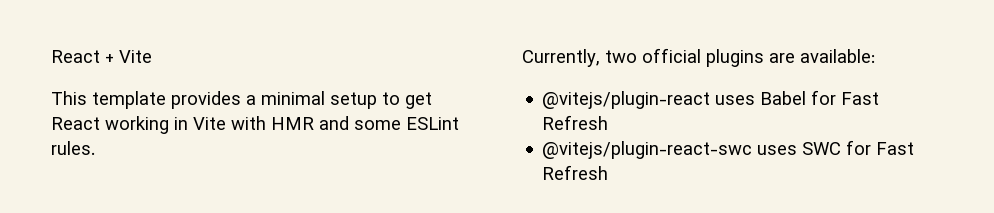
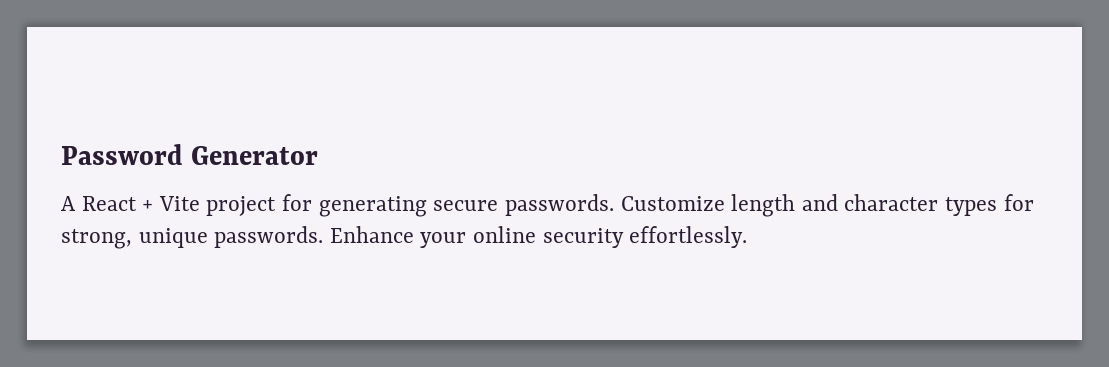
(51, 56) none -> [61,144,319,165] [61,196,76,211] Password Generator // A
[51,91,432,109] [51,116,459,134] [51,141,95,155] [522,48,875,67] [542,90,880,109] [542,115,609,130] [542,140,915,159] [542,165,609,180] // This template provides a minimal setup to get React working in Vite with HMR and some ESLint rules. // Currently, two official plugins are available: // @vitejs/plugin-react uses Babel for Fast Refresh // @vitejs/plugin-react-swc uses SWC for Fast Refresh -> [206,194,1034,217] [61,226,748,249] project for generating secure passwords. Customize length and character types for strong, unique passwords. Enhance your online security effortlessly.

